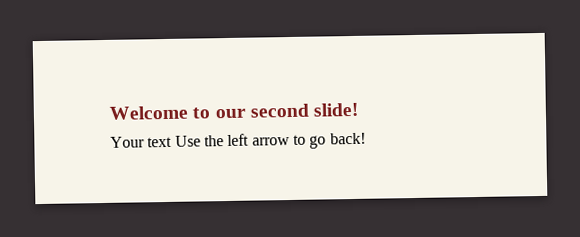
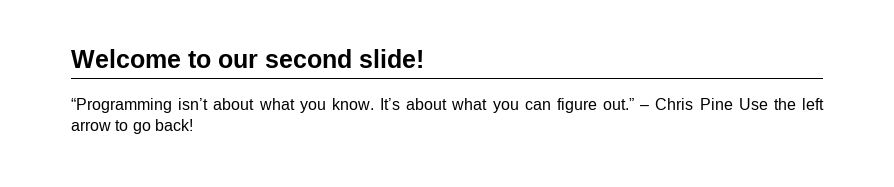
[110,136,173,148] Your text -> [71,98,733,113] “Programming isn’t about what you know. It’s about what you can figure out.” – Chris Pine

